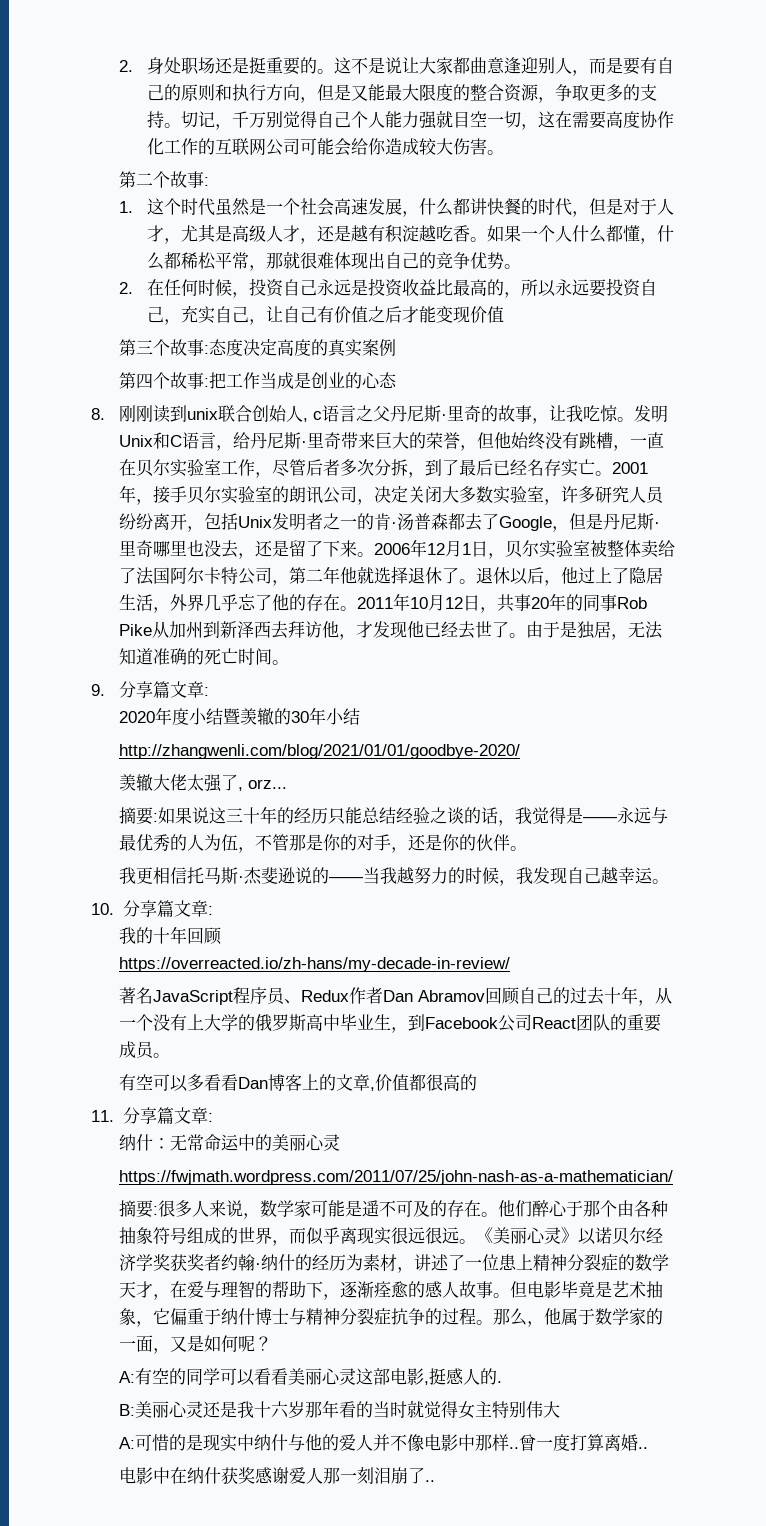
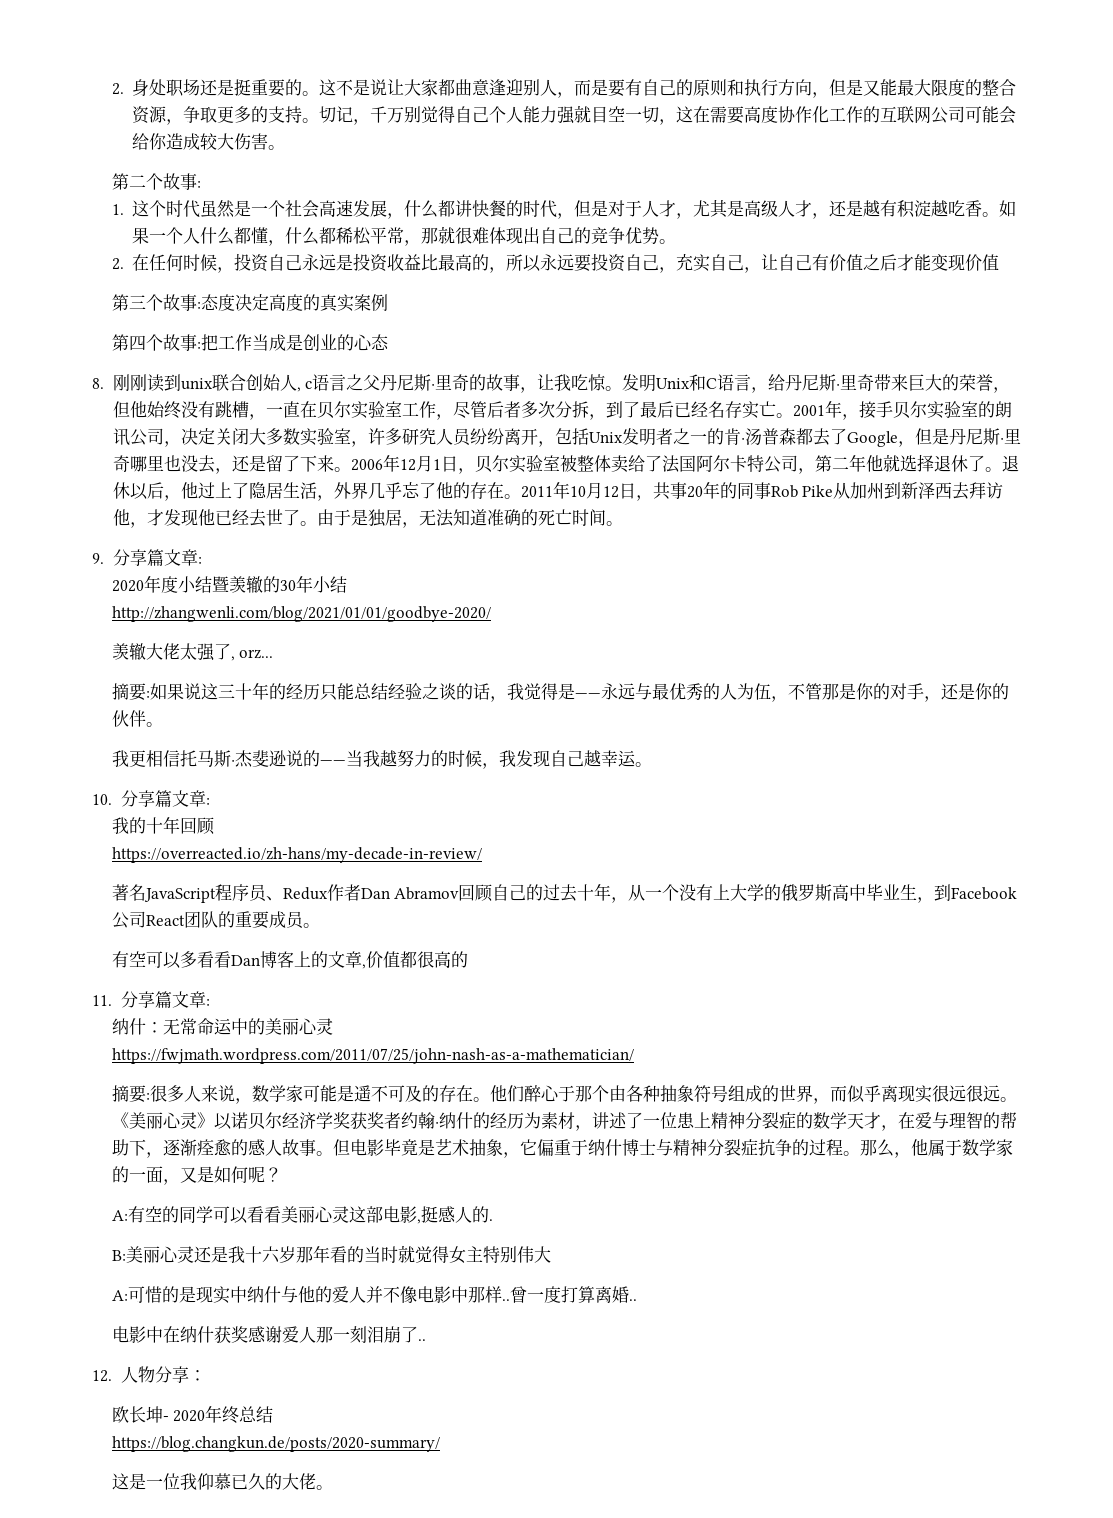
(435, 1481) none -> [92,1366,206,1383] [111,1405,274,1424] [111,1436,440,1452] [111,1473,333,1490] // 12.人物分享： // 欧长坤- 2020年终总结 // https://blog.changkun.de/posts/2020-summary/ // 这是一位我仰慕已久的大佬。

